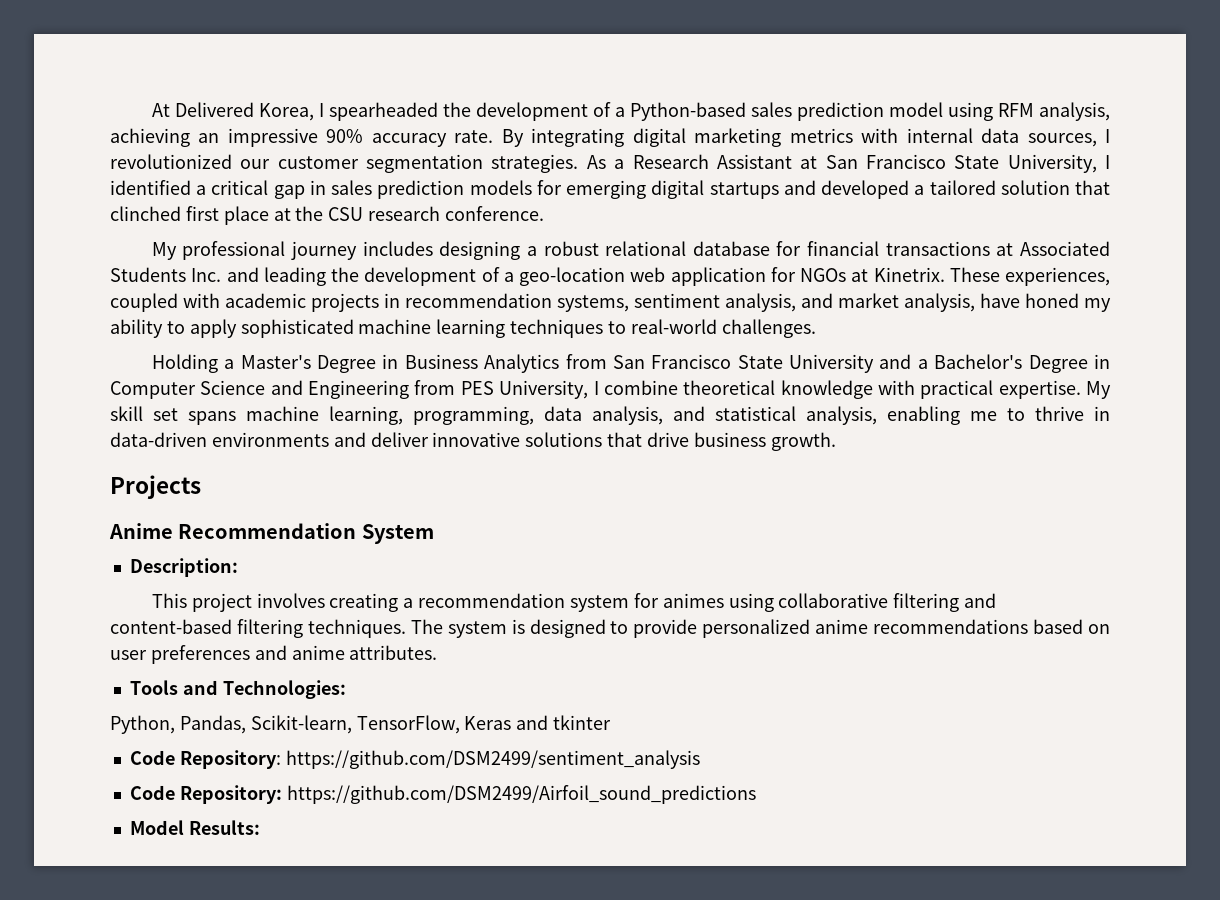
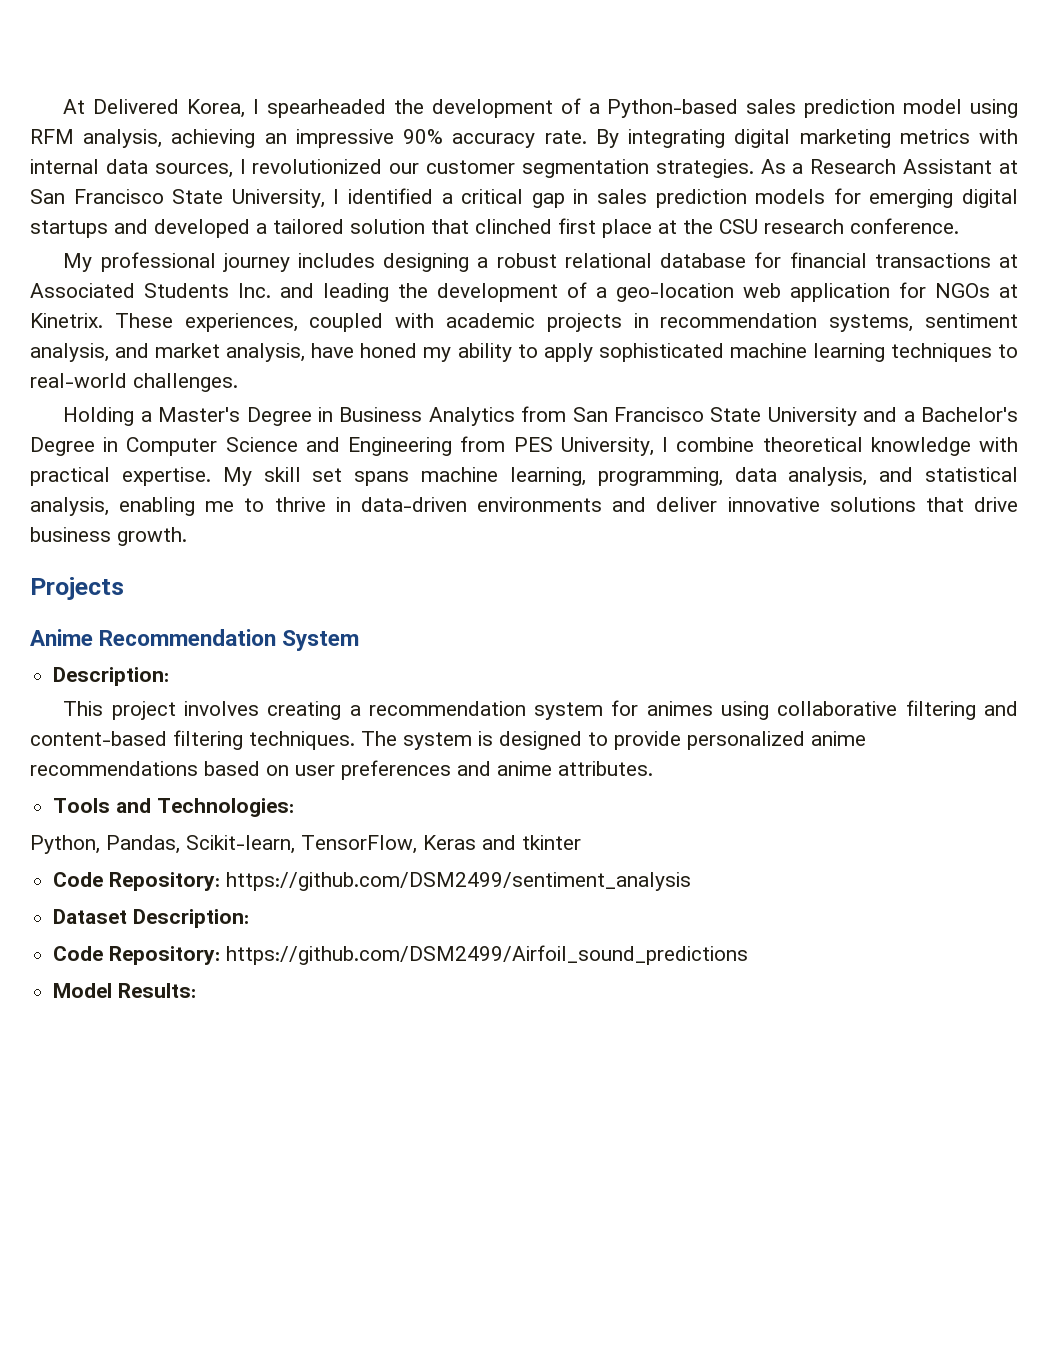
(700, 759) none -> [53,909,250,928] // Dataset Description:

